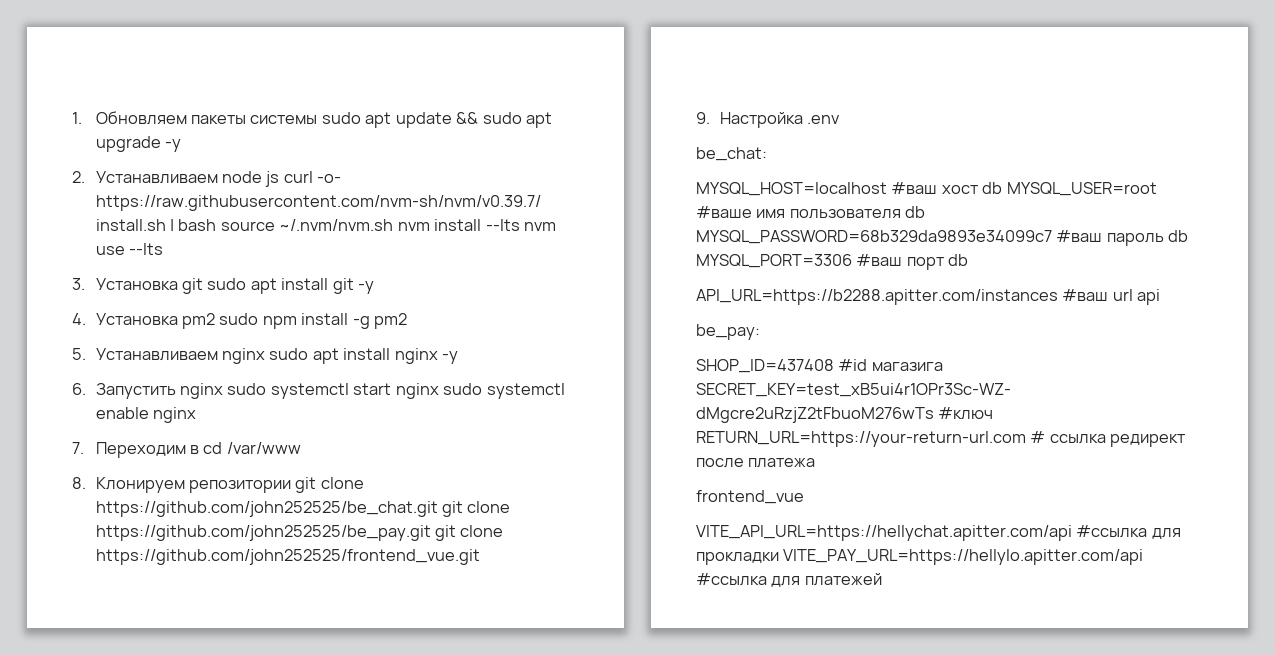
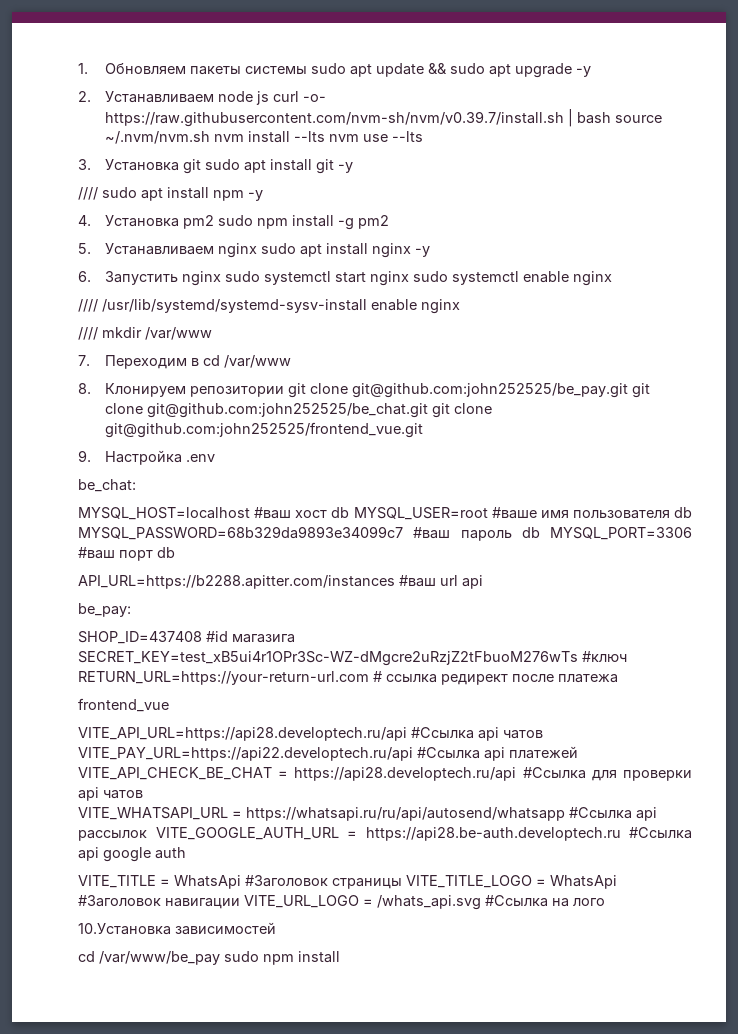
(375, 287) none -> [78,187,263,201] // //// sudo apt install npm -y
(197, 415) none -> [78,299,460,314] [78,327,212,340] // //// /usr/lib/systemd/systemd-sysv-install enable nginx // //// mkdir /var/www
[95,501,511,517] [95,525,504,541] [95,549,480,565] https://github.com/john252525/be_chat.git git clone https://github.com/john252525/be_pay.git git clone https://github.com/john252525/frontend_vue.git -> [352,383,651,398] [105,403,493,418] [105,422,424,438] git@github.com:john252525/be_pay.git git clone git@github.com:john252525/be_chat.git git clone git@github.com:john252525/frontend_vue.git
[696,525,1181,541] [696,549,1144,565] [696,573,882,587] VITE_API_URL=https://hellychat.apitter.com/api #ссылка для прокладки VITE_PAY_URL=https://hellylo.apitter.com/api #ссылка для платежей -> [78,727,543,741] [78,746,578,761] [78,767,692,781] [78,787,143,801] [78,807,657,821] [78,827,692,841] [78,847,186,862] [78,875,617,889] [78,895,605,910] [78,922,276,935] [78,951,340,965] VITE_API_URL=https://api28.developtech.ru/api #Ссылка api чатов VITE_PAY_URL=https://api22.developtech.ru/api #Ссылка api платежей VITE_API_CHECK_BE_CHAT = https://api28.developtech.ru/api #Ссылка для проверки api чатов // VITE_WHATSAPI_URL = https://whatsapi.ru/ru/api/autosend/whatsapp #Ссылка api рассылок VITE_GOOGLE_AUTH_URL = https://api28.be-auth.developtech.ru #Ссылка api google auth // VITE_TITLE = WhatsApi #Заголовок страницы VITE_TITLE_LOGO = WhatsApi #Заголовок навигации VITE_URL_LOGO = /whats_api.svg #Ссылка на лого // 10.Установка зависимостей // cd /var/www/be_pay sudo npm install

